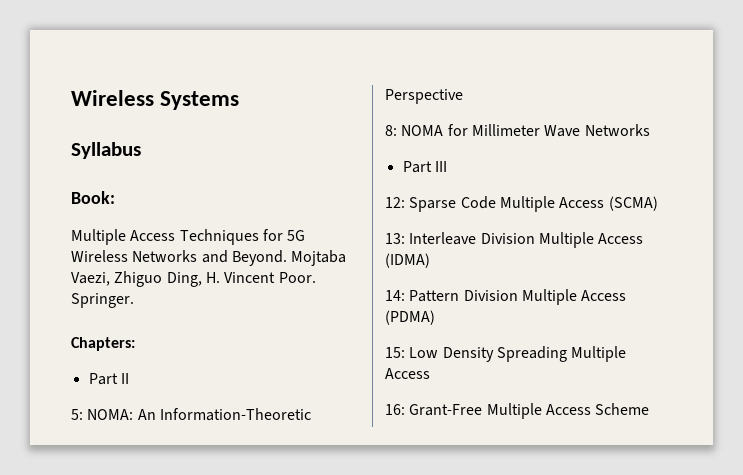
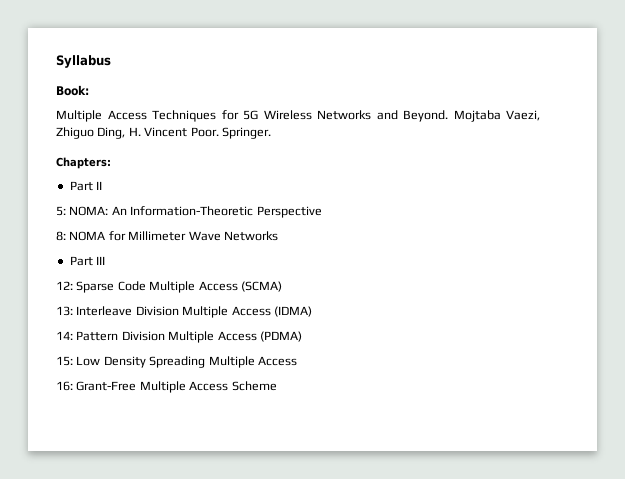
[71,90,240,110] Wireless Systems // -> (56, 61) none

